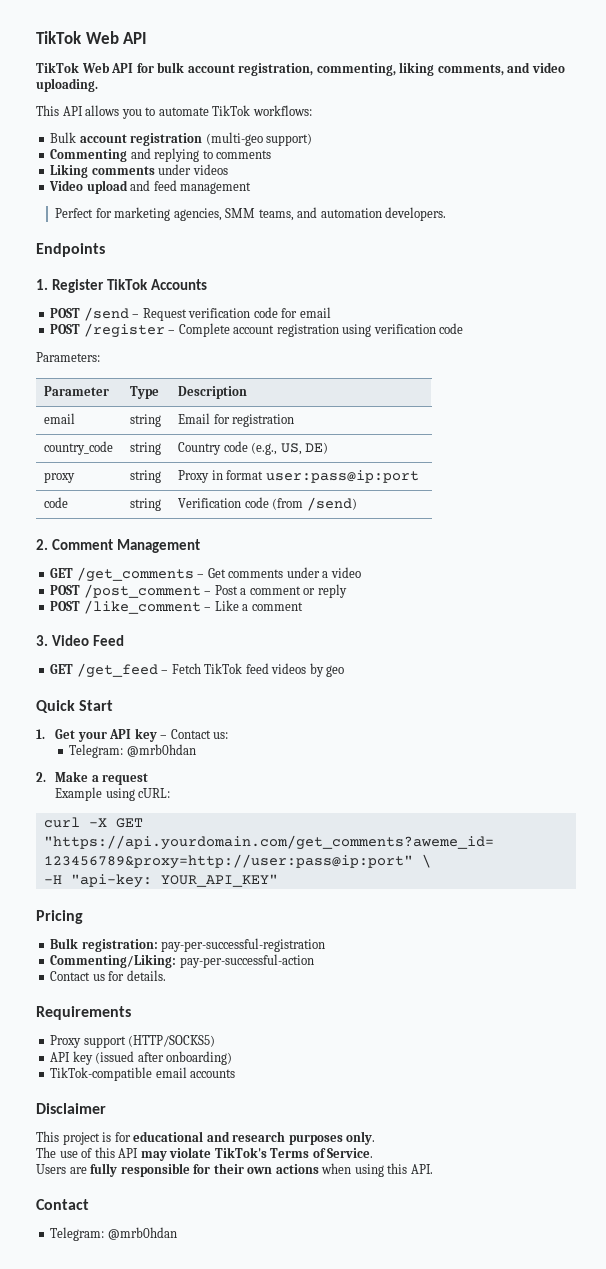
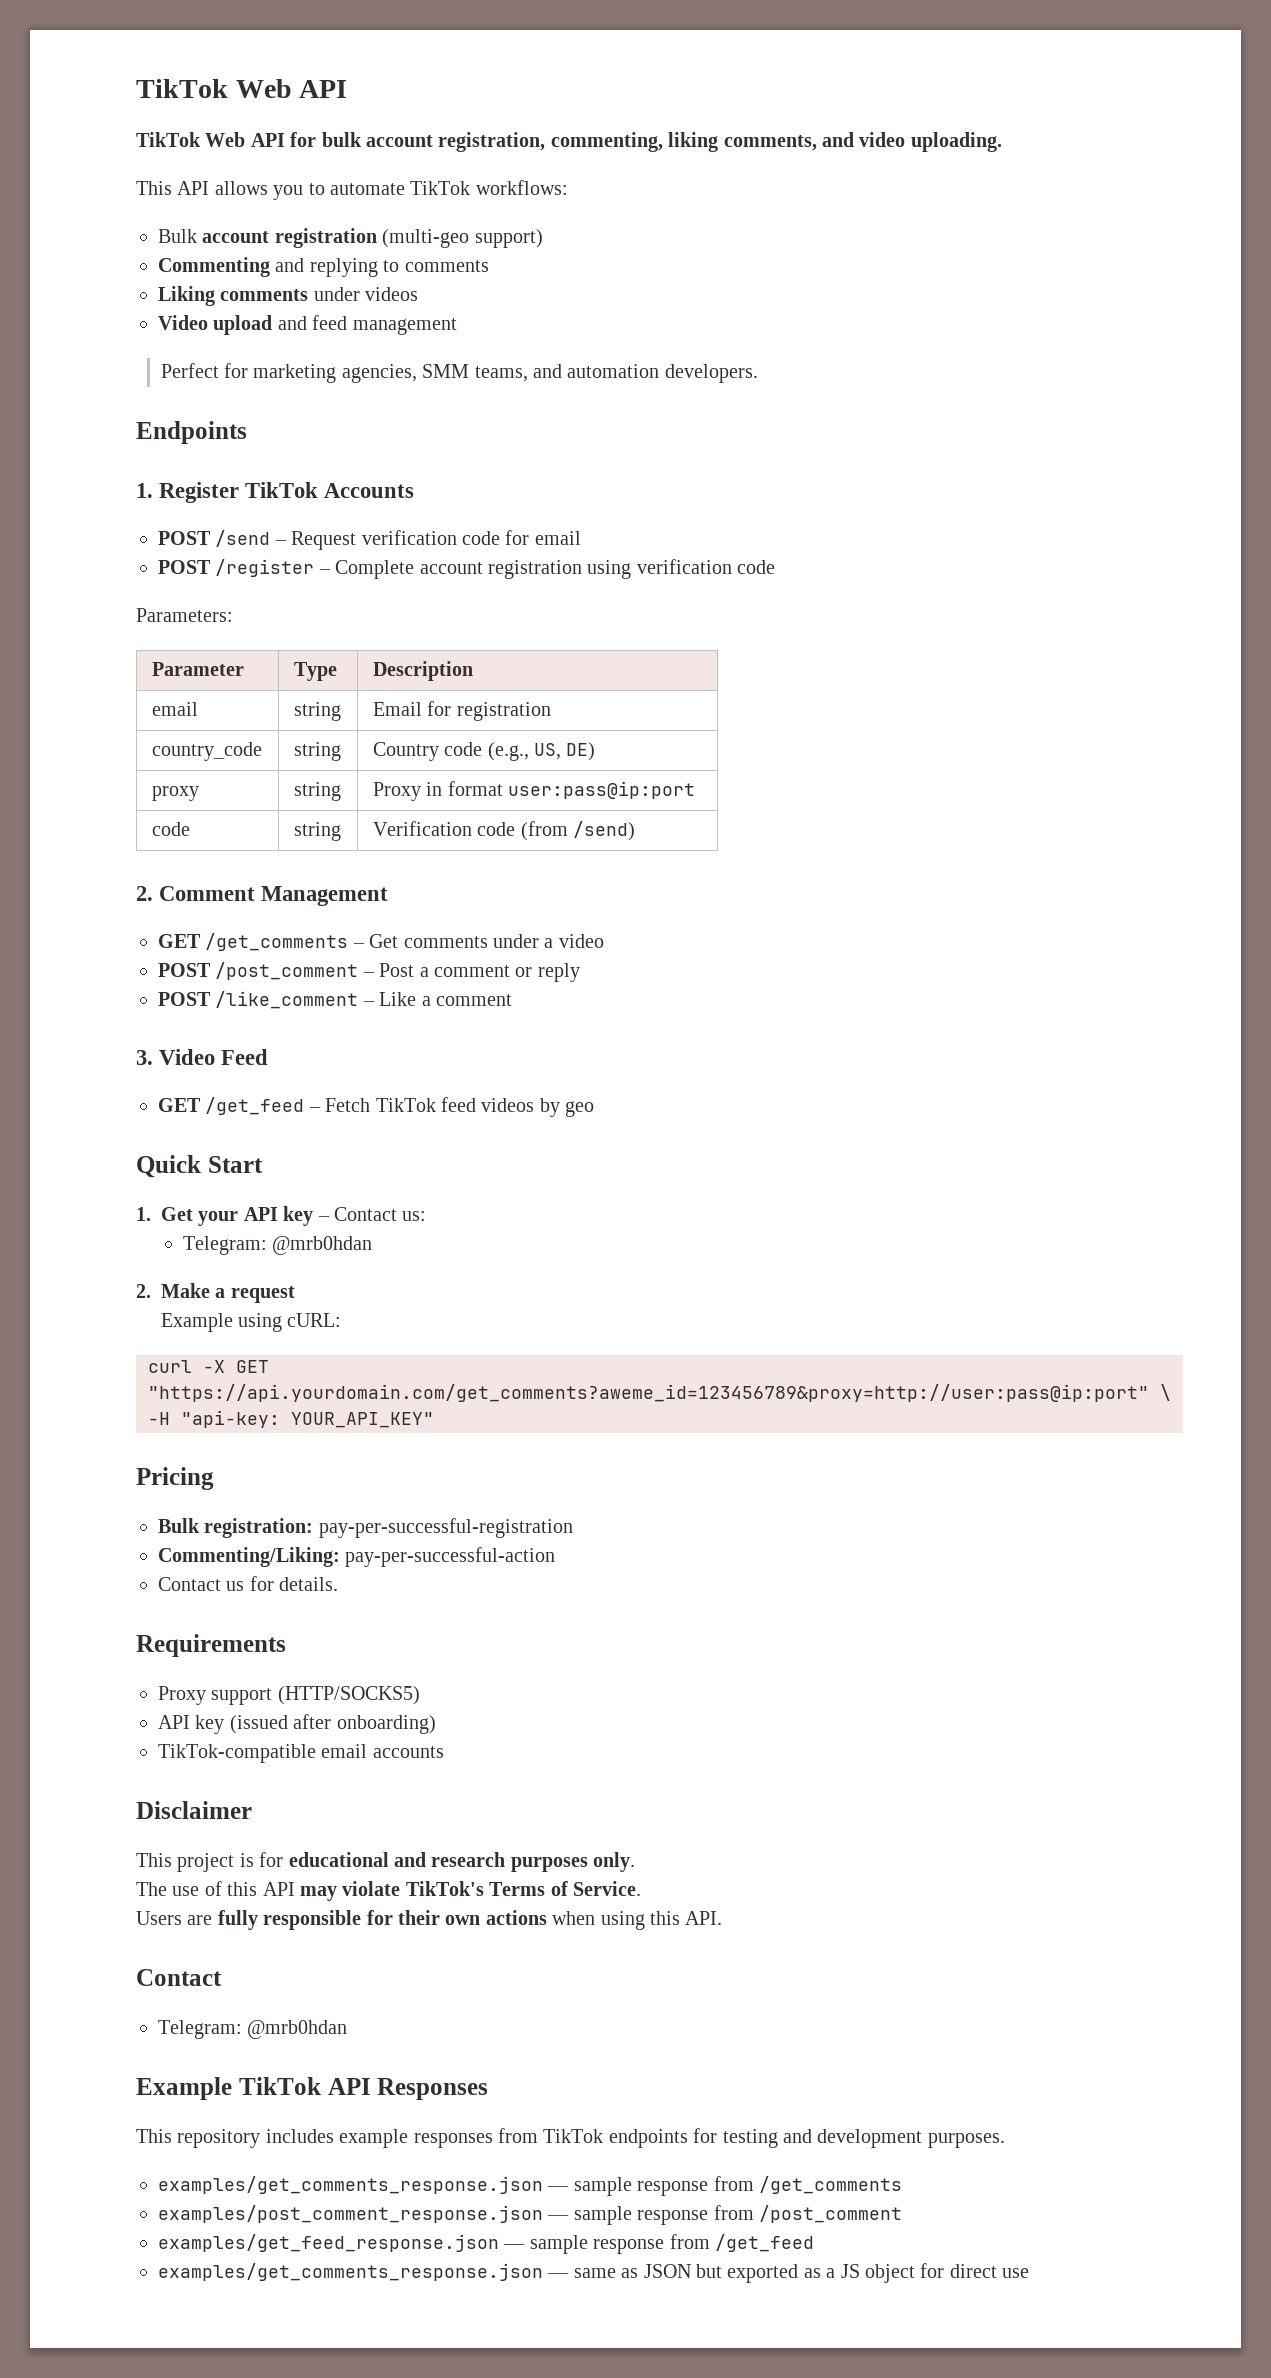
(177, 1233) none -> [136,2077,489,2100] [136,2128,1005,2148] [158,2176,902,2196] [158,2205,902,2225] [158,2234,814,2254] [158,2263,1030,2283] // Example TikTok API Responses // This repository includes example responses from TikTok endpoints for testing and development purposes. // examples/get_comments_response.json — sample response from /get_comments // examples/post_comment_response.json — sample response from /post_comment // examples/get_feed_response.json — sample response from /get_feed // examples/get_comments_response.json — same as JSON but exported as a JS object for direct use

